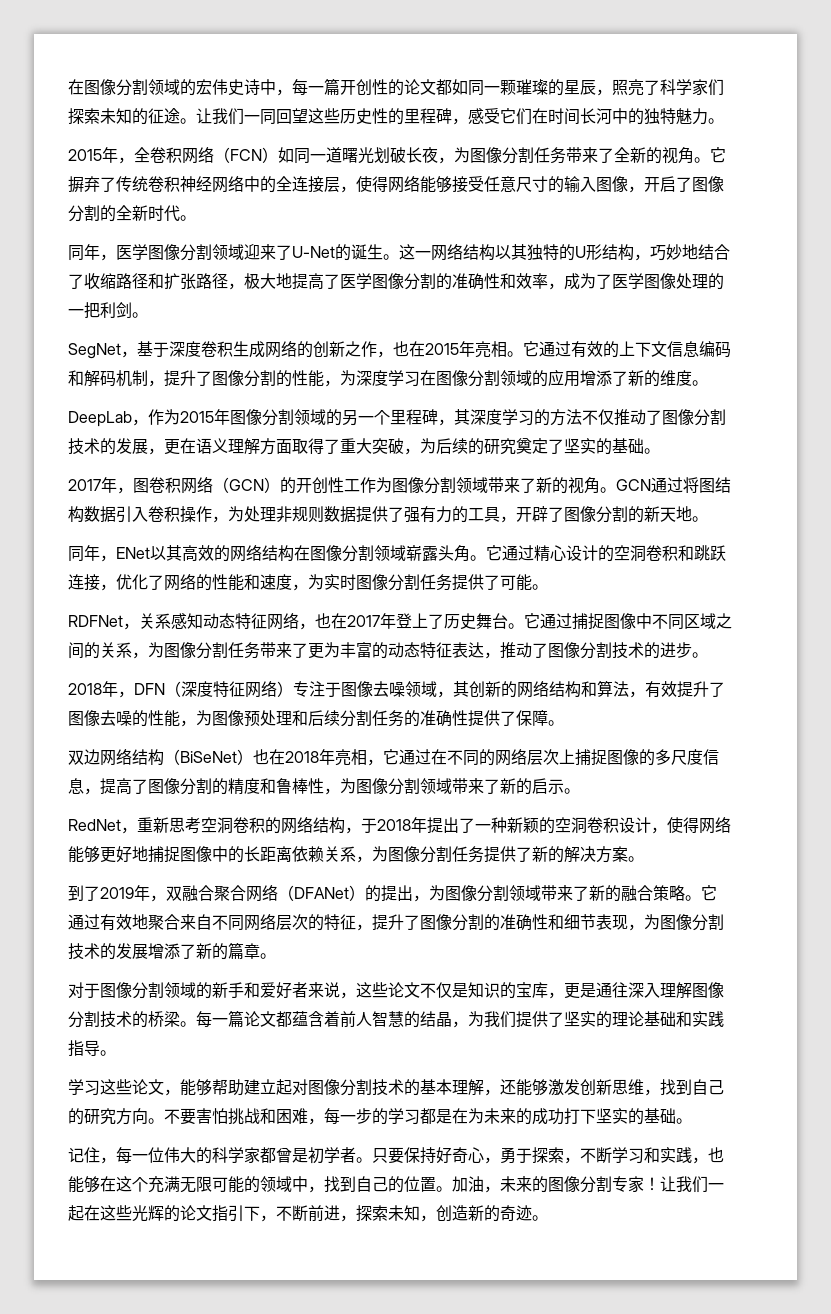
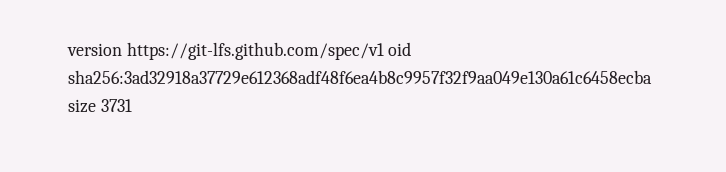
[68,78,724,96] [68,108,724,125] [68,146,726,164] [68,175,724,193] [68,205,196,222] [68,243,730,261] [68,273,724,290] [68,302,148,319] [68,340,731,359] [68,369,708,387] [68,409,726,427] [68,438,660,455] [68,476,731,494] [68,506,708,523] [68,544,726,562] [68,573,548,591] [68,612,732,630] [68,642,708,659] [68,680,725,698] [68,710,564,727] [68,748,719,766] [68,778,580,795] [68,816,731,834] [68,846,644,863] [68,884,717,902] [68,913,724,931] [68,942,276,960] [68,982,724,999] [68,1010,724,1028] [68,1040,116,1057] [68,1079,724,1096] [68,1108,692,1125] [68,1147,724,1164] [68,1176,724,1193] [68,1205,548,1222] 在图像分割领域的宏伟史诗中，每一篇开创性的论文都如同一颗璀璨的星辰，照亮了科学家们探索未知的征途。让我们一同回望这些历史性的里程碑，感受它们在时间长河中的独特魅力。 // 2015年，全卷积网络（FCN）如同一道曙光划破长夜，为图像分割任务带来了全新的视角。它摒弃了传统卷积神经网络中的全连接层，使得网络能够接受任意尺寸的输入图像，开启了图像分割的全新时代。 // 同年，医学图像分割领域迎来了U-Net的诞生。这一网络结构以其独特的U形结构，巧妙地结合了收缩路径和扩张路径，极大地提高了医学图像分割的准确性和效率，成为了医学图像处理的一把利剑。 // SegNet，基于深度卷积生成网络的创新之作，也在2015年亮相。它通过有效的上下文信息编码和解码机制，提升了图像分割的性能，为深度学习在图像分割领域的应用增添了新的维度。 // DeepLab，作为2015年图像分割领域的另一个里程碑，其深度学习的方法不仅推动了图像分割技术的发展，更在语义理解方面取得了重大突破，为后续的研究奠定了坚实的基础。 // 2017年，图卷积网络（GCN）的开创性工作为图像分割领域带来了新的视角。GCN通过将图结构数据引入卷积操作，为处理非规则数据提供了强有力的工具，开辟了图像分割的新天地。 // 同年，ENet以其高效的网络结构在图像分割领域崭露头角。它通过精心设计的空洞卷积和跳跃连接，优化了网络的性能和速度，为实时图像分割任务提供了可能。 // RDFNet，关系感知动态特征网络，也在2017年登上了历史舞台。它通过捕捉图像中不同区域之间的关系，为图像分割任务带来了更为丰富的动态特征表达，推动了图像分割技术的进步。 // 2018年，DFN（深度特征网络）专注于图像去噪领域，其创新的网络结构和算法，有效提升了图像去噪的性能，为图像预处理和后续分割任务的准确性提供了保障。 // 双边网络结构（BiSeNet）也在2018年亮相，它通过在不同的网络层次上捕捉图像的多尺度信息，提高了图像分割的精度和鲁棒性，为图像分割领域带来了新的启示。 // RedNet，重新思考空洞卷积的网络结构，于2018年提出了一种新颖的空洞卷积设计，使得网络能够更好地捕捉图像中的长距离依赖关系，为图像分割任务提供了新的解决方案。 // 到了2019年，双融合聚合网络（DFANet）的提出，为图像分割领域带来了新的融合策略。它通过有效地聚合来自不同网络层次的特征，提升了图像分割的准确性和细节表现，为图像分割技术的发展增添了新的篇章。 // 对于图像分割领域的新手和爱好者来说，这些论文不仅是知识的宝库，更是通往深入理解图像分割技术的桥梁。每一篇论文都蕴含着前人智慧的结晶，为我们提供了坚实的理论基础和实践指导。 // 学习这些论文，能够帮助建立起对图像分割技术的基本理解，还能够激发创新思维，找到自己的研究方向。不要害怕挑战和困难，每一步的学习都是在为未来的成功打下坚实的基础。 // 记住，每一位伟大的科学家都曾是初学者。只要保持好奇心，勇于探索，不断学习和实践，也能够在这个充满无限可能的领域中，找到自己的位置。加油，未来的图像分割专家！让我们一起在这些光辉的论文指引下，不断前进，探索未知，创造新的奇迹。 -> [67,42,412,60] [68,70,652,84] [68,99,132,113] version https://git-lfs.github.com/spec/v1 oid sha256:3ad32918a37729e612368adf48f6ea4b8c9957f32f9aa049e130a61c6458ecba size 3731

